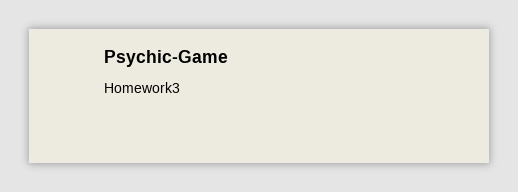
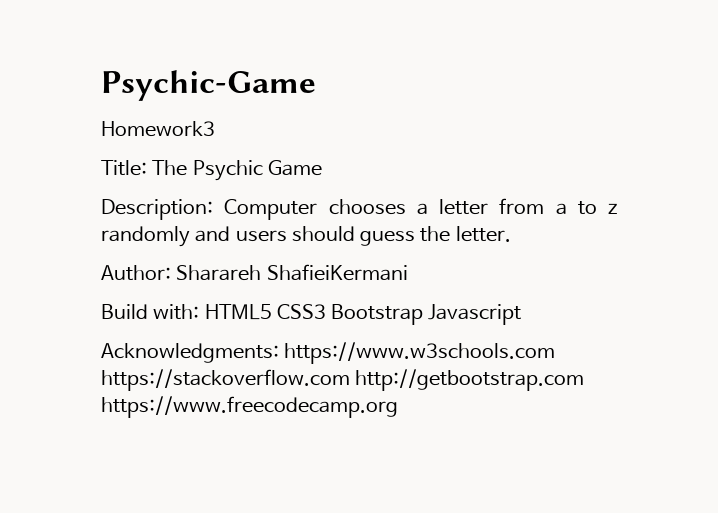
(180, 87) none -> [101,160,322,181] [101,198,617,220] [101,226,511,247] [101,264,408,281] [101,304,522,325] [101,342,556,364] [101,369,585,391] [101,396,398,418] // Title: The Psychic Game // Description: Computer chooses a letter from a to z randomly and users should guess the letter. // Author: Sharareh ShafieiKermani // Build with: HTML5 CSS3 Bootstrap Javascript // Acknowledgments: https://www.w3schools.com https://stackoverflow.com http://getbootstrap.com https://www.freecodecamp.org

